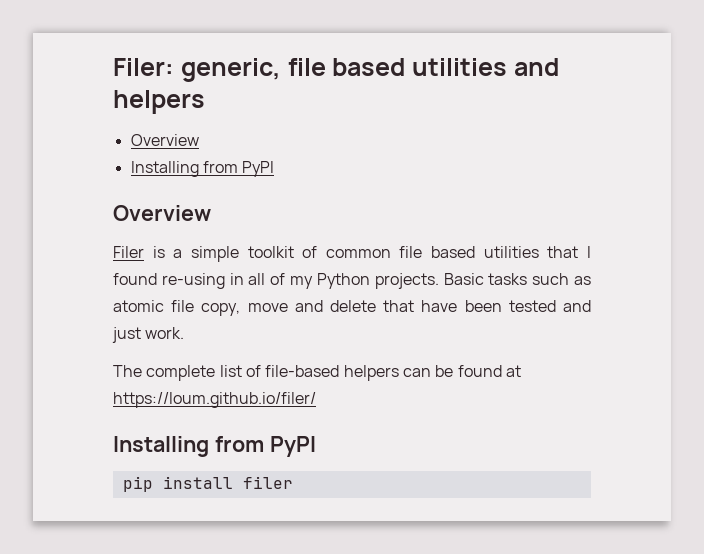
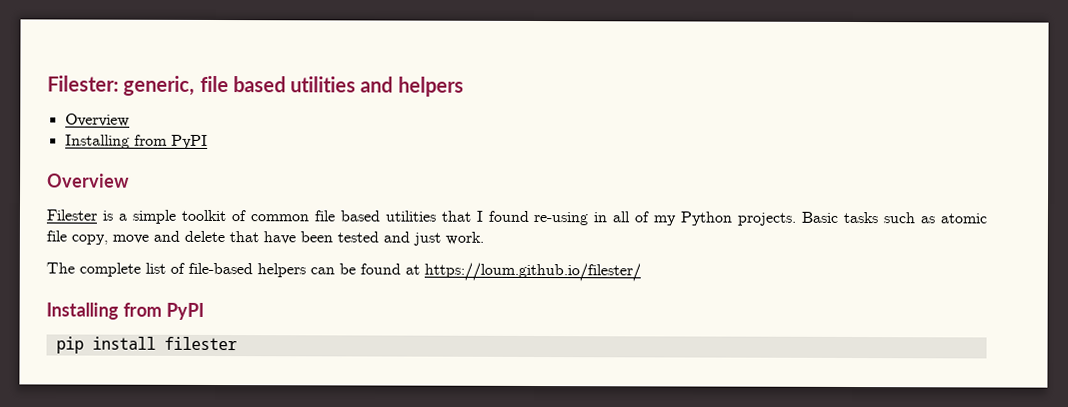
[113,58,174,76] Filer: -> [47,75,119,92] Filester:
[113,246,144,258] Filer -> [46,209,97,221] Filester
[113,392,316,408] https://loum.github.io/filer/ -> [424,262,641,282] https://loum.github.io/filester/
[242,476,293,489] filer -> [163,336,237,351] filester

